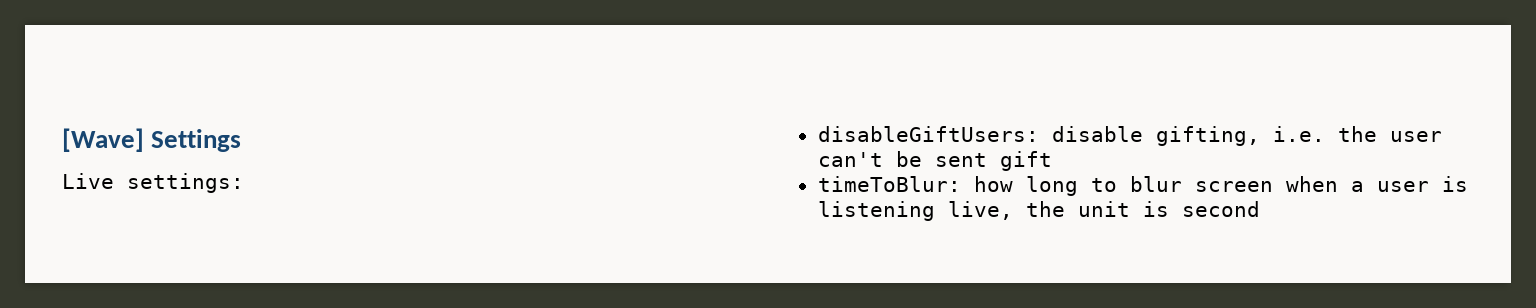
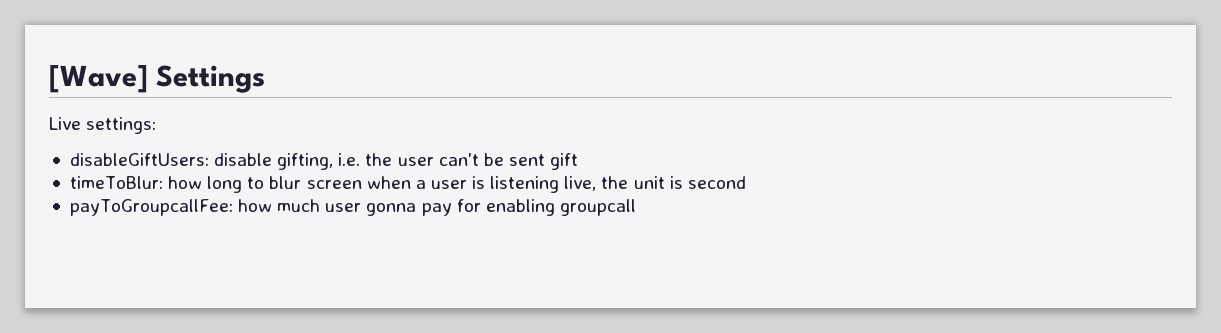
(1260, 209) none -> [69,199,636,216] // payToGroupcallFee: how much user gonna pay for enabling groupcall

